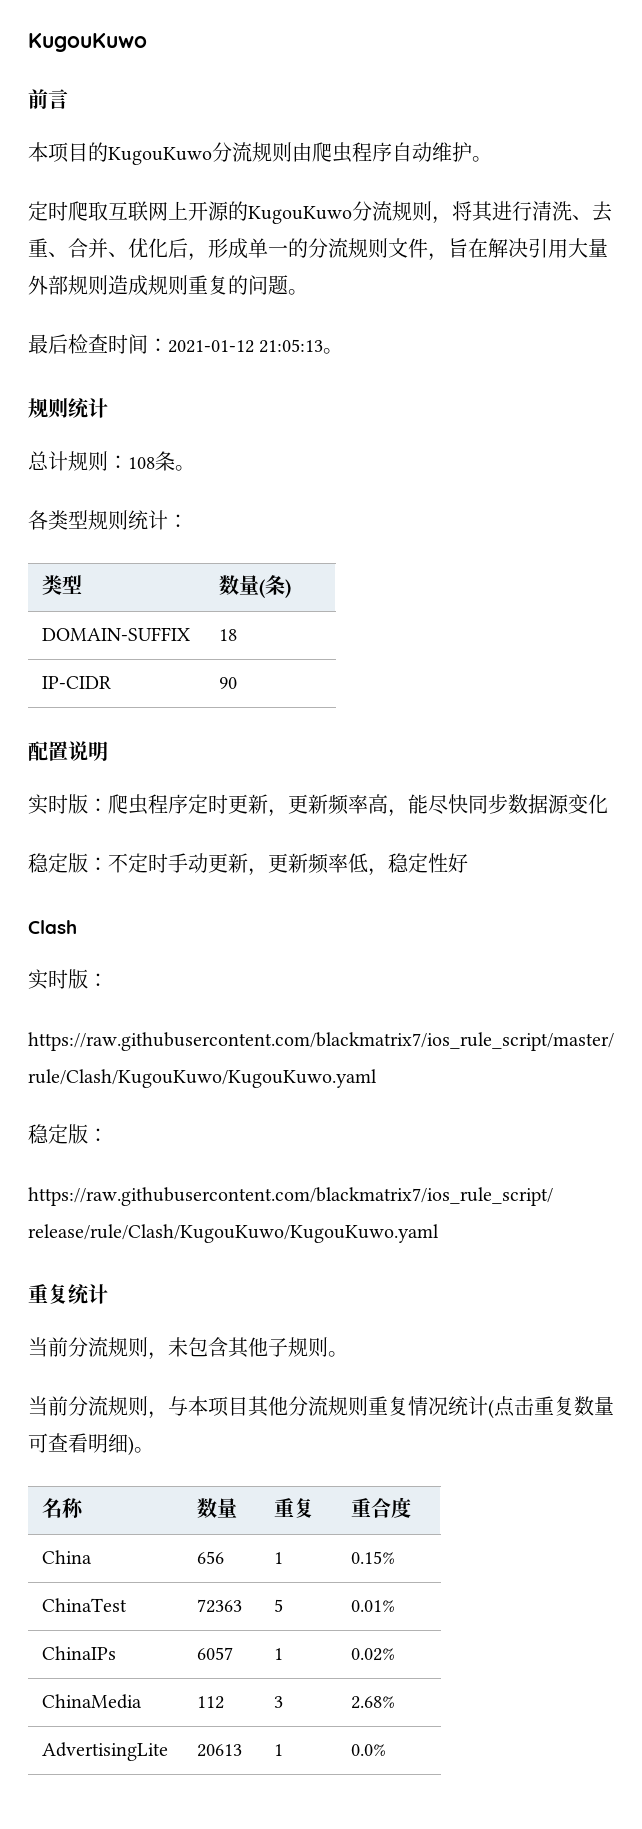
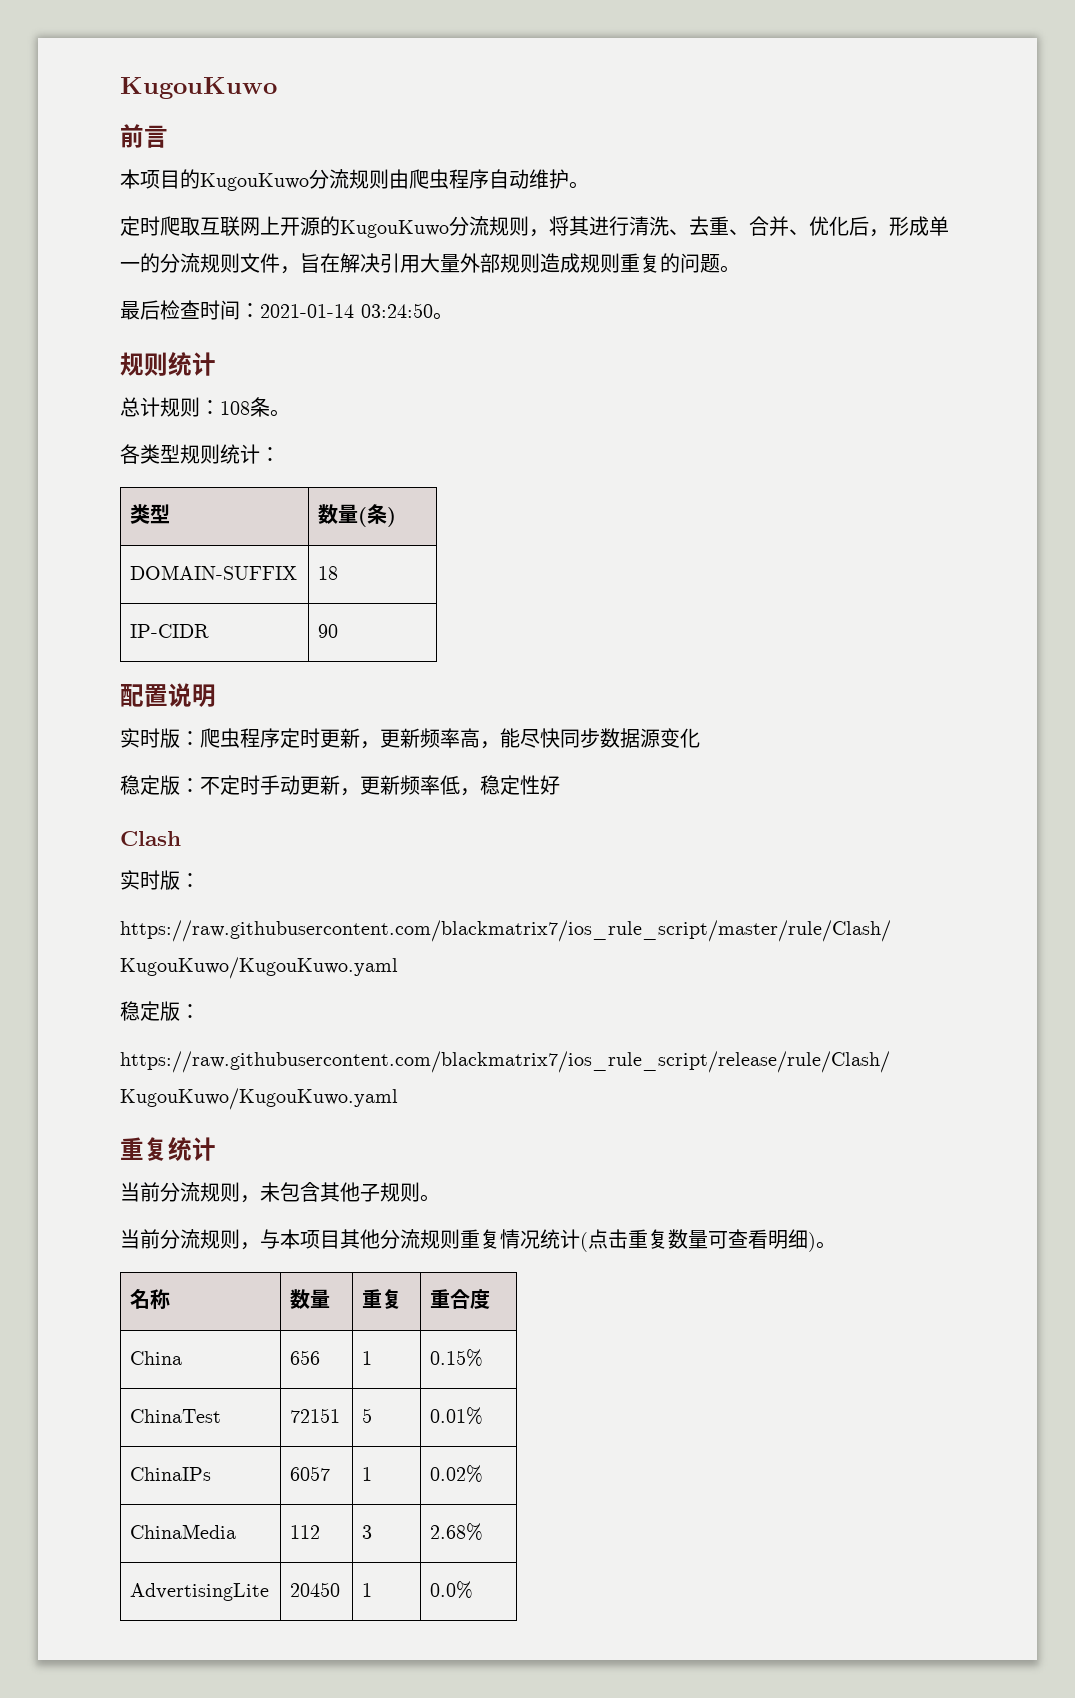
[168,339,324,353] 2021-01-12 21:05:13 -> [260,303,433,318] 2021-01-14 03:24:50
[197,1599,243,1613] 72363 -> [290,1408,341,1423] 72151
[197,1744,243,1757] 20613 -> [290,1582,341,1597] 20450

